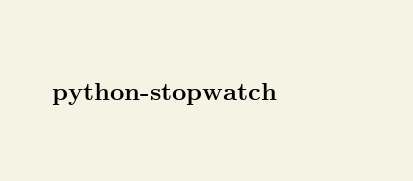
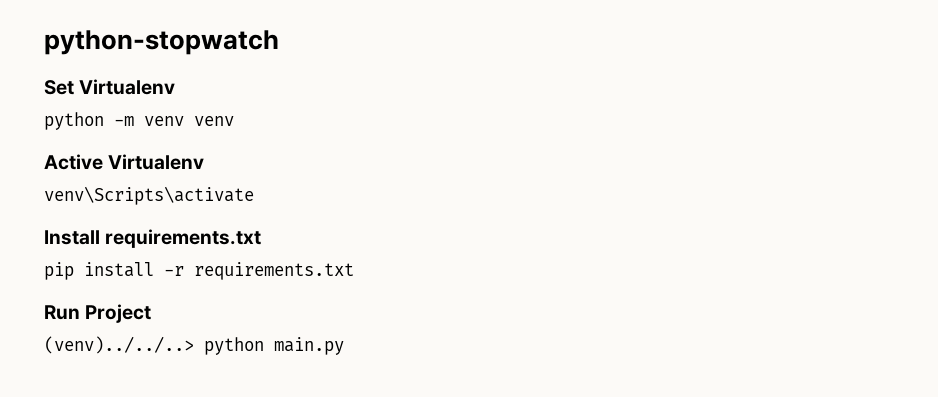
(277, 94) none -> [44,79,176,95] [44,112,234,130] [44,154,205,170] [44,186,254,205] [44,229,262,248] [44,262,354,280] [44,304,152,323] [44,336,344,355] // Set Virtualenv // python -m venv venv // Active Virtualenv // venv\Scripts\activate // Install requirements.txt // pip install -r requirements.txt // Run Project // (venv)../../..> python main.py

